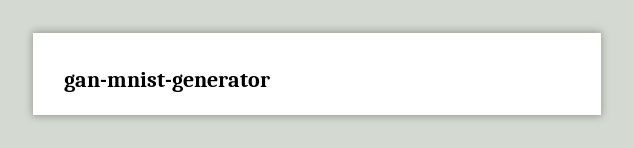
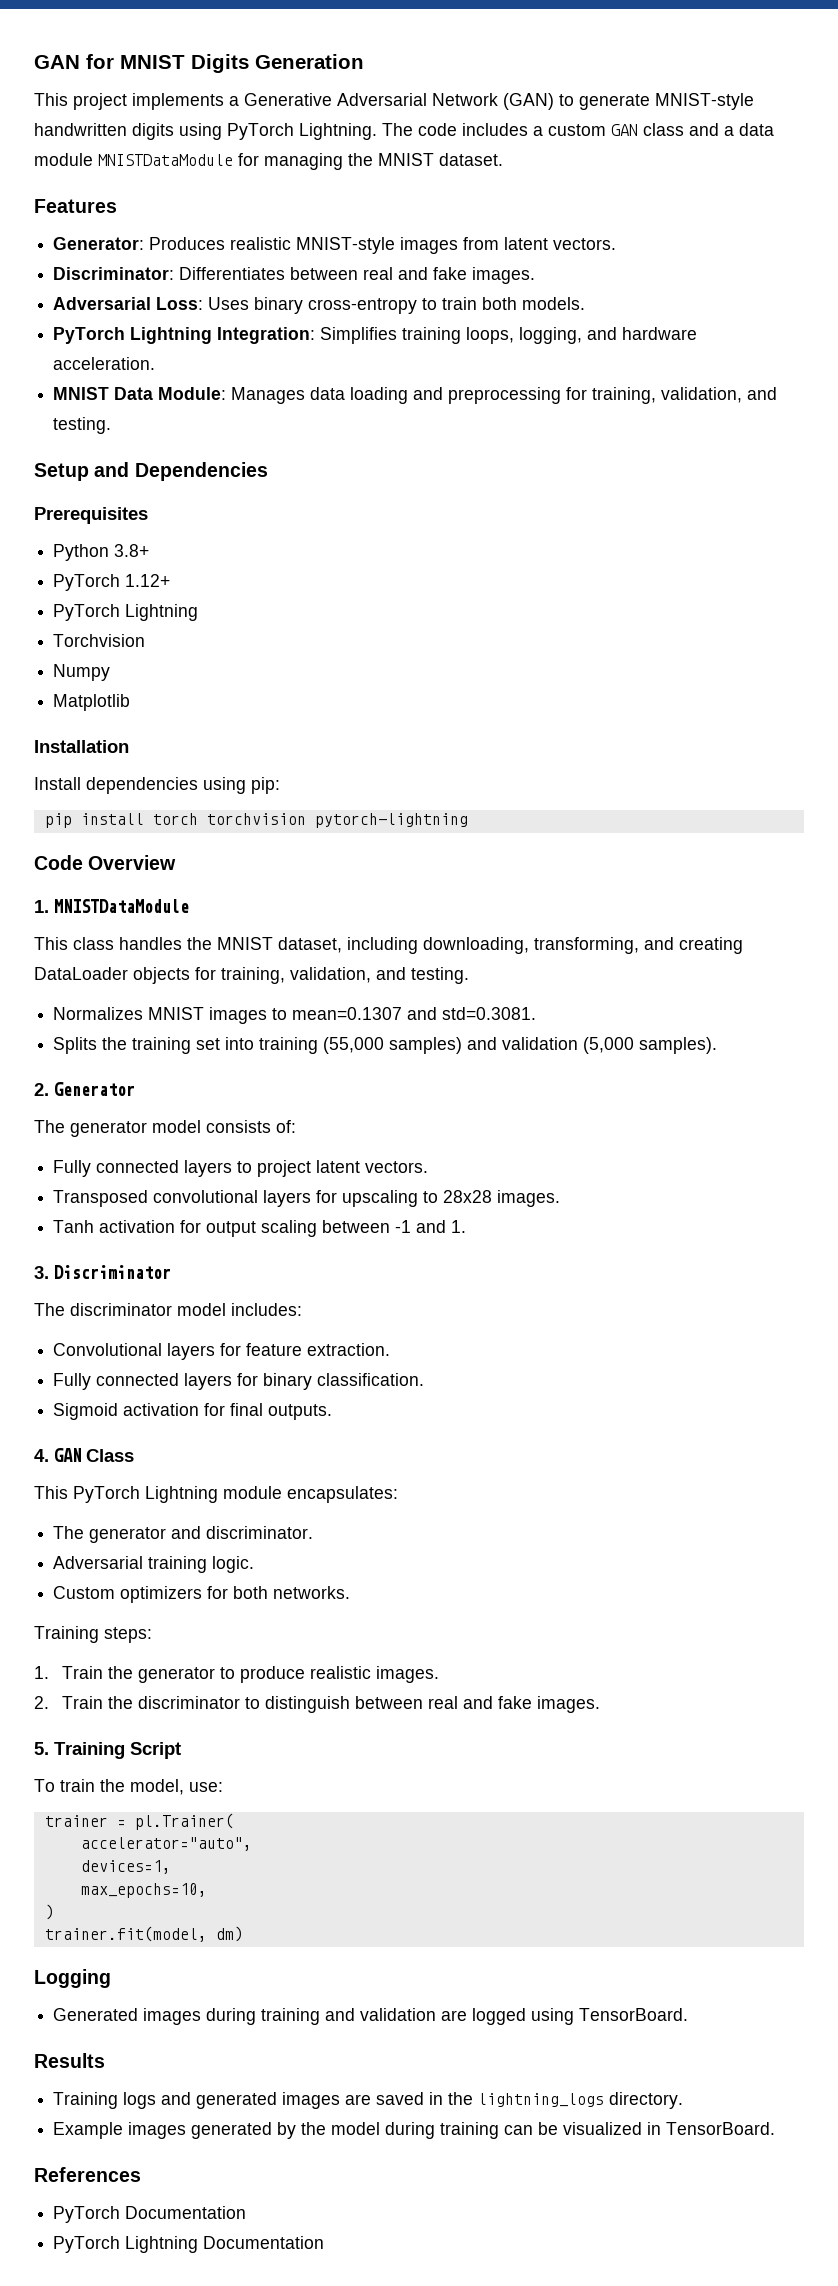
[64,72,270,92] gan-mnist-generator -> [34,54,364,73] [34,93,754,110] [34,123,774,140] [34,153,503,170] [34,199,117,213] [53,237,617,254] [53,267,536,284] [53,297,586,314] [53,327,698,344] [53,357,156,370] [53,387,778,404] [53,417,112,434] [34,462,268,481] [34,507,148,524] [53,544,150,561] [53,574,171,591] [53,604,199,621] [53,634,146,647] [53,664,111,681] [53,694,131,711] [34,740,129,753] [34,777,280,794] [44,813,468,828] [34,855,177,870] [34,899,189,913] [34,937,743,954] [34,967,469,984] [53,1007,537,1024] [53,1037,718,1054] [34,1082,135,1096] [34,1120,296,1137] [53,1160,429,1177] [53,1190,561,1207] [53,1220,467,1237] [34,1265,171,1279] [34,1303,302,1316] [53,1343,391,1360] [53,1373,425,1390] [53,1403,333,1420] [34,1448,134,1462] [34,1486,398,1503] [53,1526,314,1543] [53,1556,255,1573] [53,1586,351,1603] [34,1626,152,1643] [34,1666,439,1683] [34,1696,600,1713] [34,1742,181,1759] [34,1779,223,1795] [44,1813,234,1830] [80,1837,252,1851] [80,1860,171,1874] [80,1883,207,1898] [44,1904,54,1920] [44,1926,243,1942] [34,1969,111,1988] [53,2008,689,2025] [34,2053,105,2068] [53,2092,684,2109] [53,2122,776,2139] [34,2167,141,2182] [53,2206,247,2223] [53,2236,325,2253] GAN for MNIST Digits Generation // This project implements a Generative Adversarial Network (GAN) to generate MNIST-style handwritten digits using PyTorch Lightning. The code includes a custom GAN class and a data module MNISTDataModule for managing the MNIST dataset. // Features // Generator: Produces realistic MNIST-style images from latent vectors. // Discriminator: Differentiates between real and fake images. // Adversarial Loss: Uses binary cross-entropy to train both models. // PyTorch Lightning Integration: Simplifies training loops, logging, and hardware acceleration. // MNIST Data Module: Manages data loading and preprocessing for training, validation, and testing. // Setup and Dependencies // Prerequisites // Python 3.8+ // PyTorch 1.12+ // PyTorch Lightning // Torchvision // Numpy // Matplotlib // Installation // Install dependencies using pip: // pip install torch torchvision pytorch-lightning // Code Overview // 1. MNISTDataModule // This class handles the MNIST dataset, including downloading, transforming, and creating DataLoader objects for training, validation, and testing. // Normalizes MNIST images to mean=0.1307 and std=0.3081. // Splits the training set into training (55,000 samples) and validation (5,000 samples). // 2. Generator // The generator model consists of: // Fully connected layers to project latent vectors. // Transposed convolutional layers for upscaling to 28x28 images. // Tanh activation for output scaling between -1 and 1. // 3. Discriminator // The discriminator model includes: // Convolutional layers for feature extraction. // Fully connected layers for binary classification. // Sigmoid activation for final outputs. // 4. GAN Class // This PyTorch Lightning module encapsulates: // The generator and discriminator. // Adversarial training logic. // Custom optimizers for both networks. // Training steps: // 1. Train the generator to produce realistic images. // 2. Train the discriminator to distinguish between real and fake images. // 5. Training Script // To train the model, use: // trainer = pl.Trainer( // accelerator="auto", // devices=1, // max_epochs=10, // ) // trainer.fit(model, dm) // Logging // Generated images during training and validation are logged using TensorBoard. // Results // Training logs and generated images are saved in the lightning_logs directory. // Example images generated by the model during training can be visualized in TensorBoard. // References // PyTorch Documentation // PyTorch Lightning Documentation

